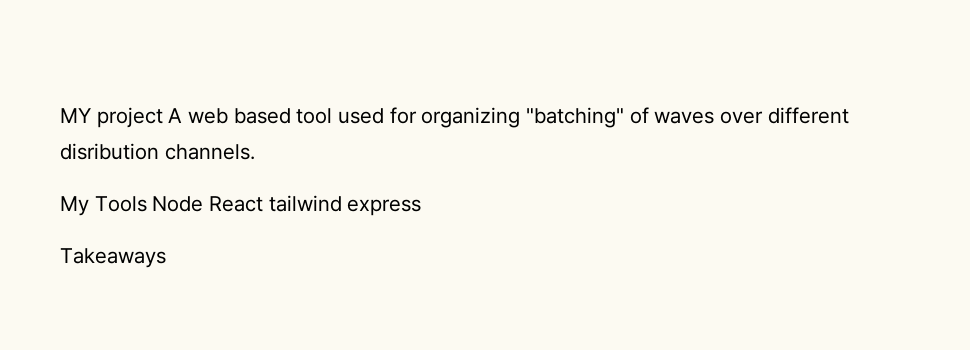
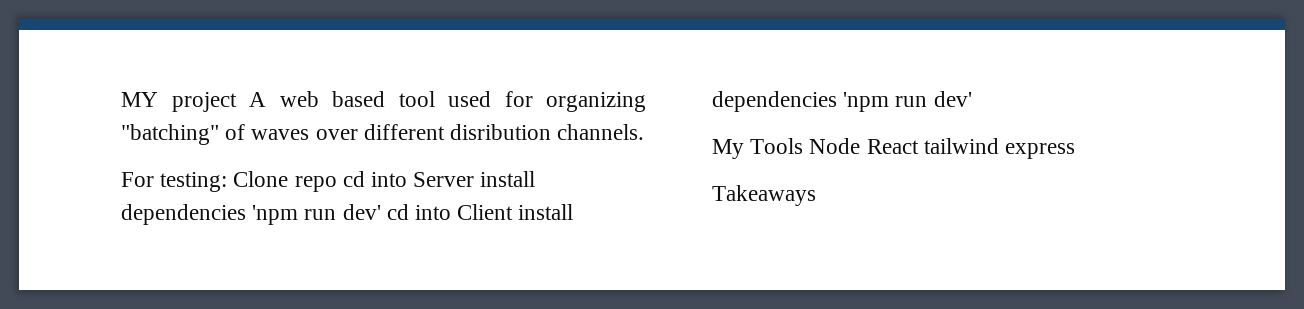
(255, 152) none -> [121,171,536,192] [121,204,574,225] [712,91,972,112] // For testing: Clone repo cd into Server install dependencies 'npm run dev' cd into Client install dependencies 'npm run dev'

